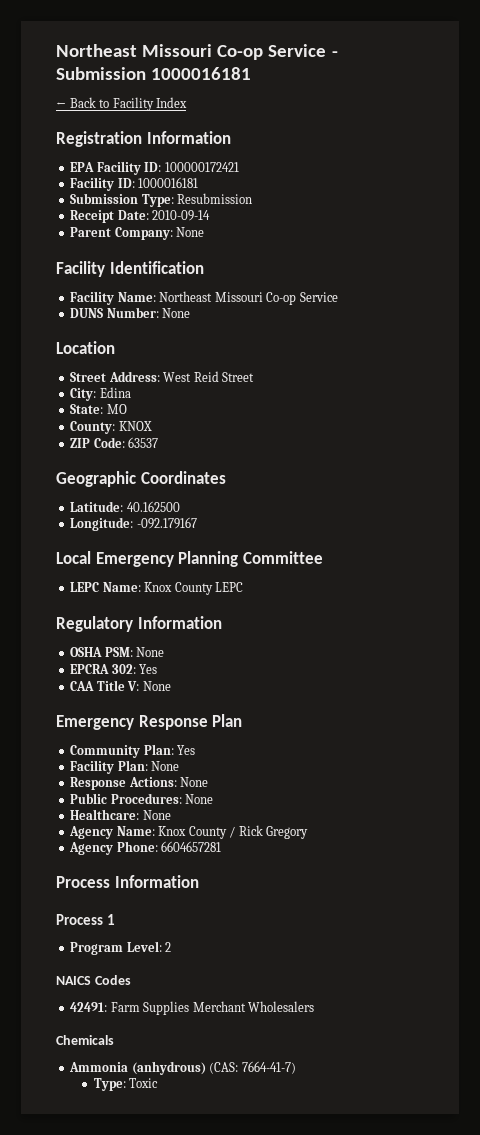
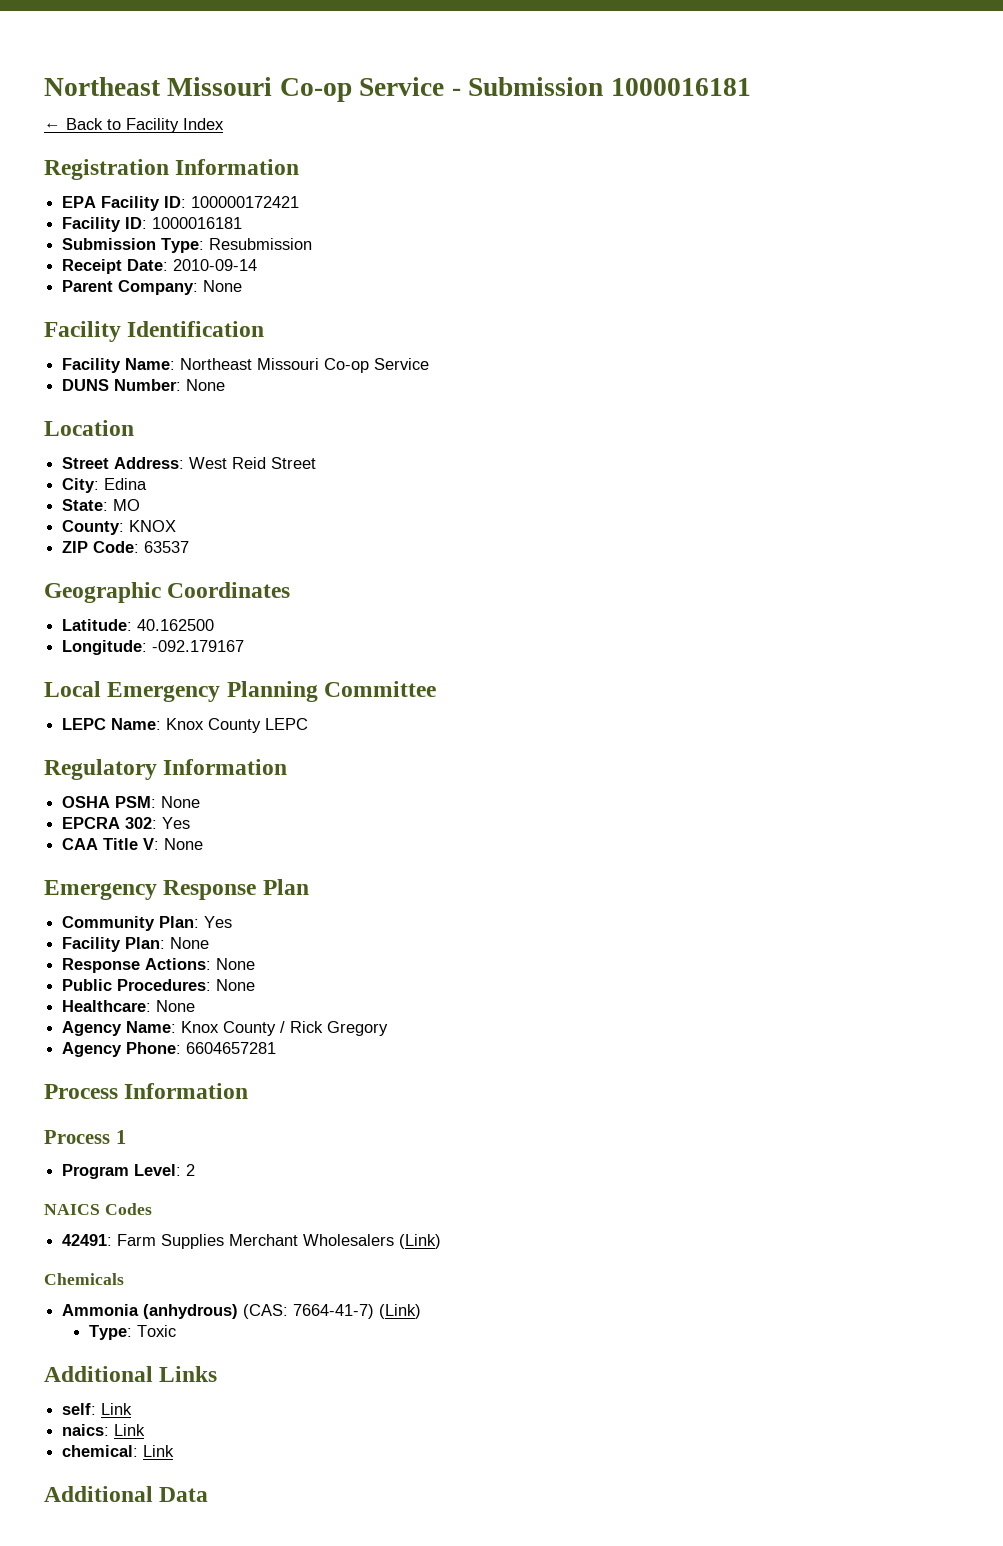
(315, 1006) none -> [399,1234,442,1249] (Link)
(296, 1067) none -> [379,1304,422,1319] (Link)
(159, 1083) none -> [44,1366,218,1382] [62,1403,133,1415] [62,1424,146,1436] [62,1445,175,1457] [44,1486,209,1502] // Additional Links // self: Link // naics: Link // chemical: Link // Additional Data

